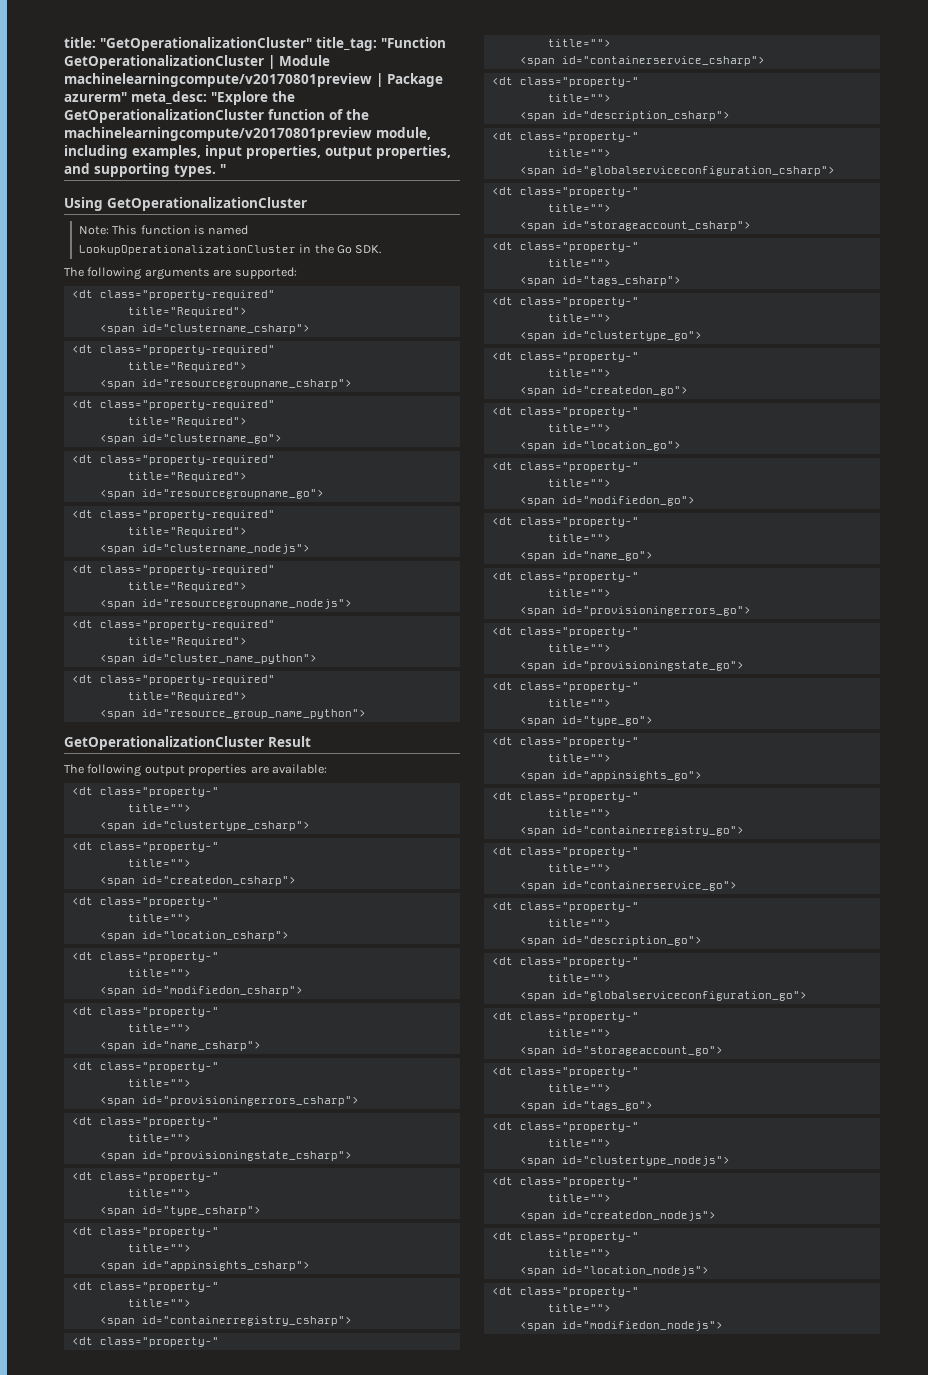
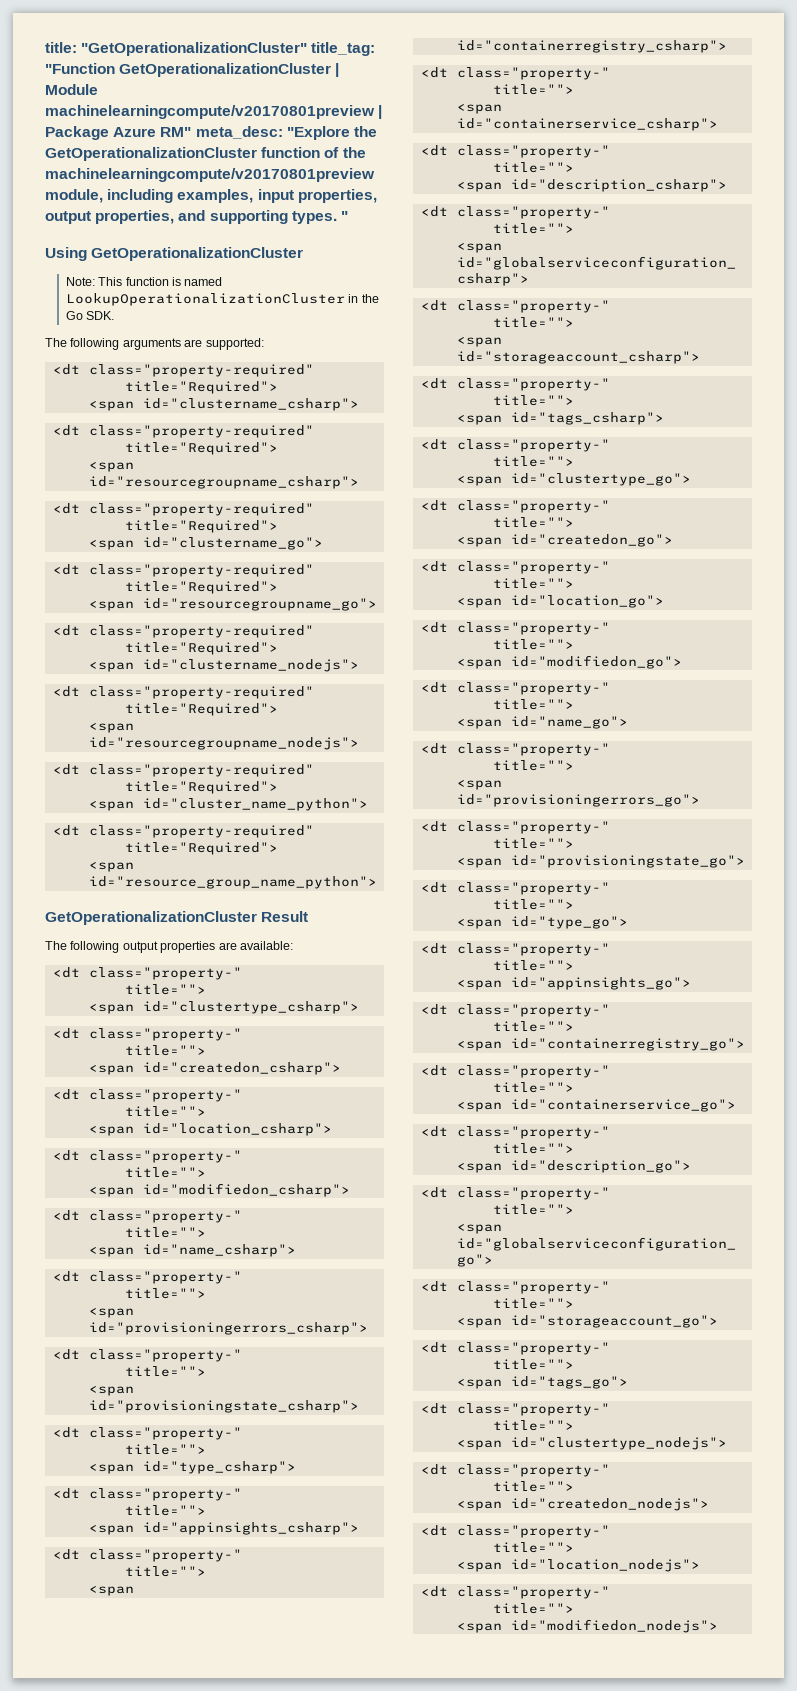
[64,92,127,102] azurerm" -> [113,127,192,137] Azure RM"

